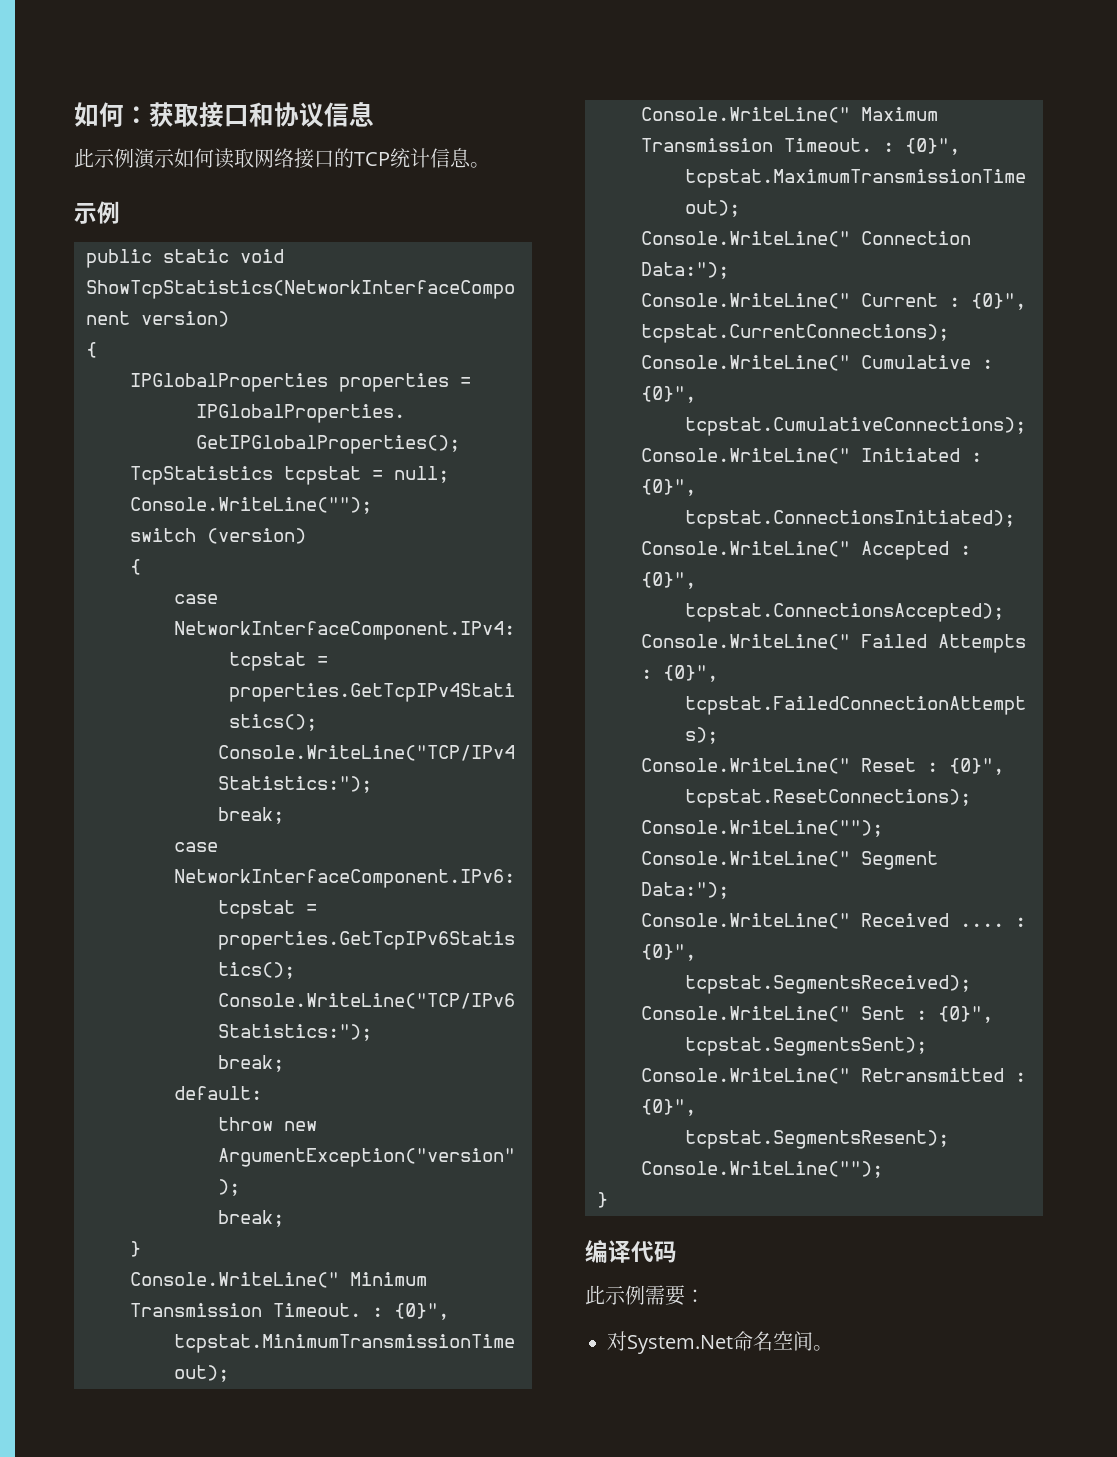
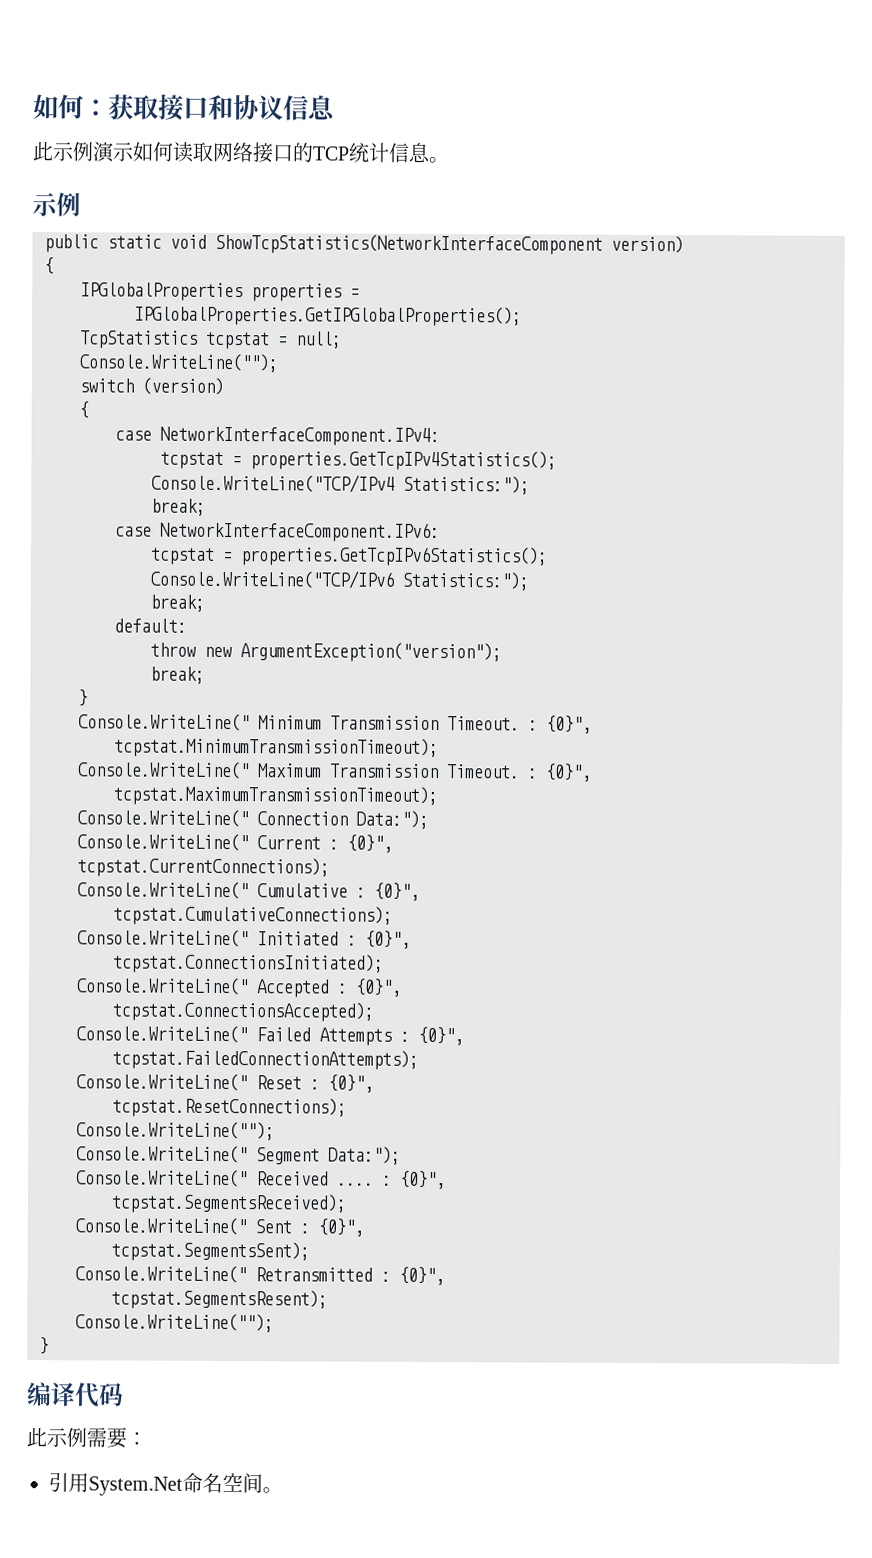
[607,1331,627,1351] 对 -> [48,1472,89,1493] 引用

